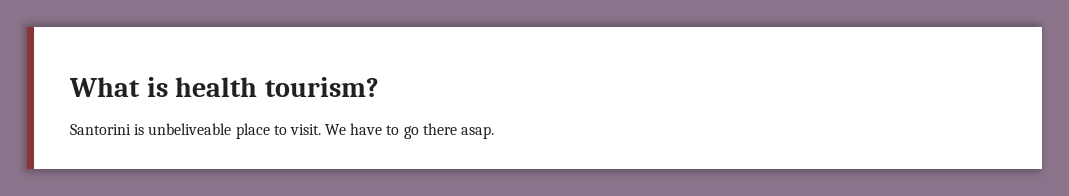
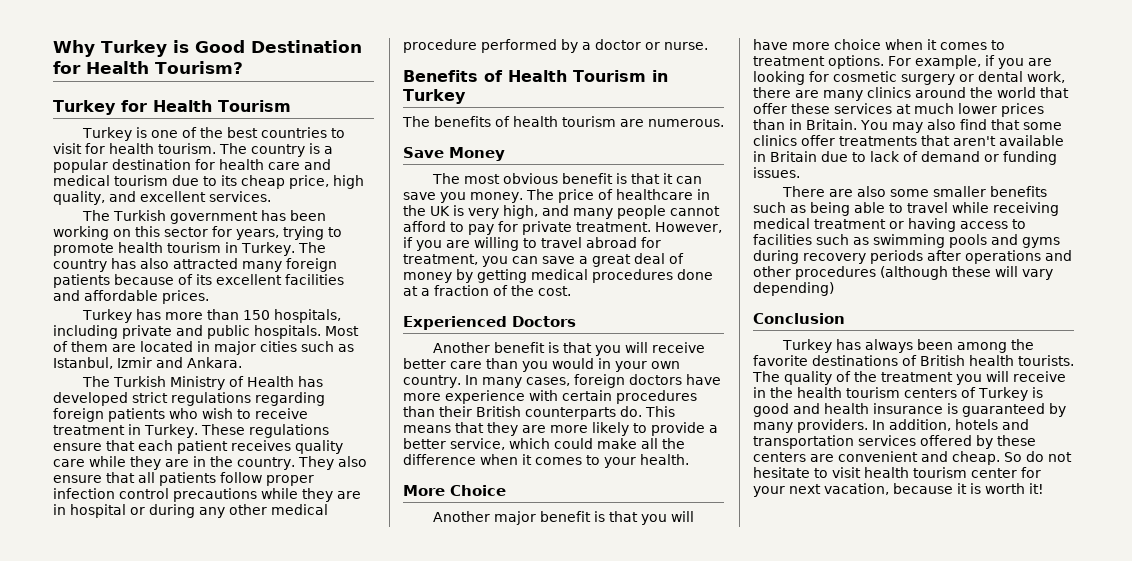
[69,77,379,97] [70,123,495,139] What is health tourism? // Santorini is unbeliveable place to visit. We have to go there asap. -> [53,40,362,57] [53,61,243,74] [53,100,291,115] [81,127,345,141] [53,143,333,157] [53,159,331,173] [53,175,364,189] [53,191,271,205] [81,210,326,224] [53,226,342,240] [53,242,326,256] [53,258,337,272] [53,274,344,288] [53,290,209,304] [81,309,341,323] [53,325,359,339] [53,341,354,355] [53,357,242,369] [81,376,323,390] [53,392,325,406] [53,408,308,422] [53,424,329,438] [53,440,343,454] [53,456,367,470] [53,472,314,486] [53,488,361,502] [53,504,328,518] [403,39,708,53] [403,70,668,82] [403,89,466,104] [402,116,724,127] [403,147,505,161] [431,173,702,184] [403,189,710,203] [403,205,720,219] [403,221,722,235] [403,237,661,251] [403,253,684,267] [403,269,713,283] [403,285,571,296] [403,316,576,330] [432,342,705,356] [403,358,680,372] [403,374,721,388] [403,390,697,404] [403,406,675,420] [403,422,718,436] [403,438,685,450] [403,454,689,468] [403,485,506,496] [432,511,694,525] [753,39,1005,50] [753,55,1052,69] [753,71,1065,85] [753,87,1069,101] [753,103,1044,117] [753,119,1062,133] [753,135,1064,146] [753,151,1057,165] [753,167,800,178] [781,186,1047,197] [753,202,1059,216] [753,218,1026,232] [753,234,1060,248] [753,250,1072,264] [753,266,1053,280] [753,282,834,296] [753,313,845,324] [781,339,1034,353] [753,355,1074,366] [752,371,1066,385] [753,387,1043,401] [753,403,1066,417] [753,419,1029,433] [753,435,1036,449] [753,451,1072,465] [753,467,1041,478] [753,483,1044,497] Why Turkey is Good Destination for Health Tourism? // Turkey for Health Tourism // Turkey is one of the best countries to visit for health tourism. The country is a popular destination for health care and medical tourism due to its cheap price, high quality, and excellent services. // The Turkish government has been working on this sector for years, trying to promote health tourism in Turkey. The country has also attracted many foreign patients because of its excellent facilities and affordable prices. // Turkey has more than 150 hospitals, including private and public hospitals. Most of them are located in major cities such as Istanbul, Izmir and Ankara. // The Turkish Ministry of Health has developed strict regulations regarding foreign patients who wish to receive treatment in Turkey. These regulations ensure that each patient receives quality care while they are in the country. They also ensure that all patients follow proper infection control precautions while they are in hospital or during any other medical procedure performed by a doctor or nurse. // Benefits of Health Tourism in Turkey // The benefits of health tourism are numerous. // Save Money // The most obvious benefit is that it can save you money. The price of healthcare in the UK is very high, and many people cannot afford to pay for private treatment. However, if you are willing to travel abroad for treatment, you can save a great deal of money by getting medical procedures done at a fraction of the cost. // Experienced Doctors // Another benefit is that you will receive better care than you would in your own country. In many cases, foreign doctors have more experience with certain procedures than their British counterparts do. This means that they are more likely to provide a better service, which could make all the difference when it comes to your health. // More Choice // Another major benefit is that you will have more choice when it comes to treatment options. For example, if you are looking for cosmetic surgery or dental work, there are many clinics around the world that offer these services at much lower prices than in Britain. You may also find that some clinics offer treatments that aren't available in Britain due to lack of demand or funding issues. // There are also some smaller benefits such as being able to travel while receiving medical treatment or having access to facilities such as swimming pools and gyms during recovery periods after operations and other procedures (although these will vary depending) // Conclusion // Turkey has always been among the favorite destinations of British health tourists. The quality of the treatment you will receive in the health tourism centers of Turkey is good and health insurance is guaranteed by many providers. In addition, hotels and transportation services offered by these centers are convenient and cheap. So do not hesitate to visit health tourism center for your next vacation, because it is worth it!

